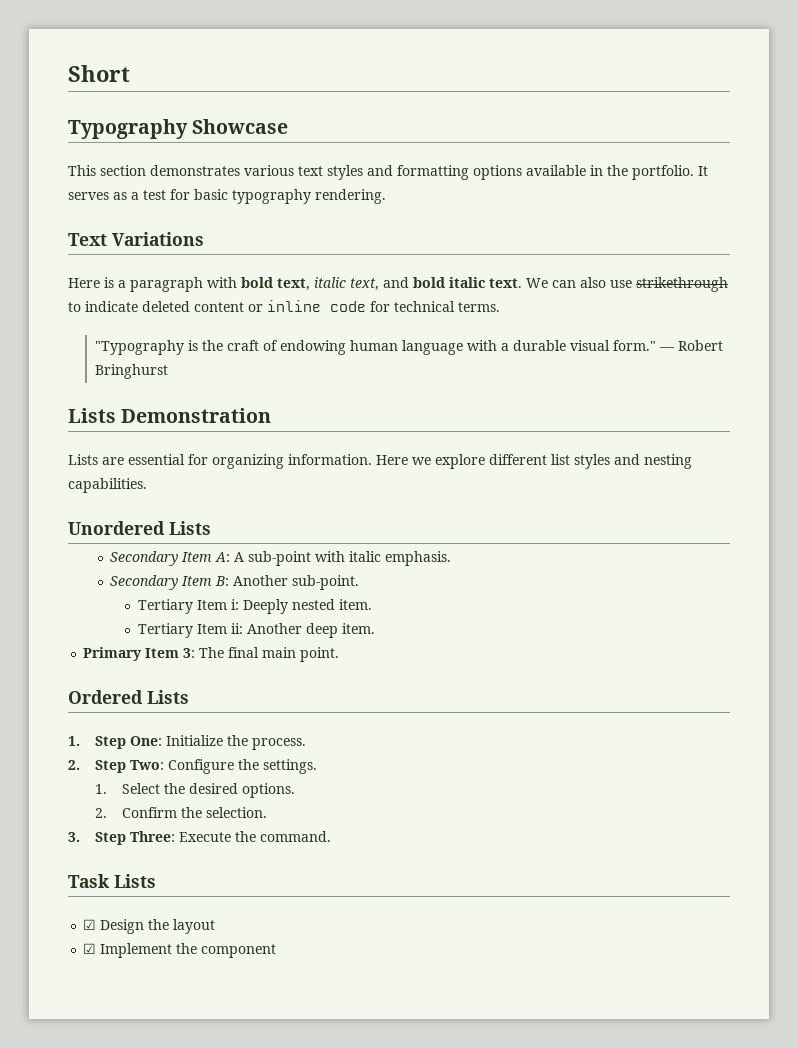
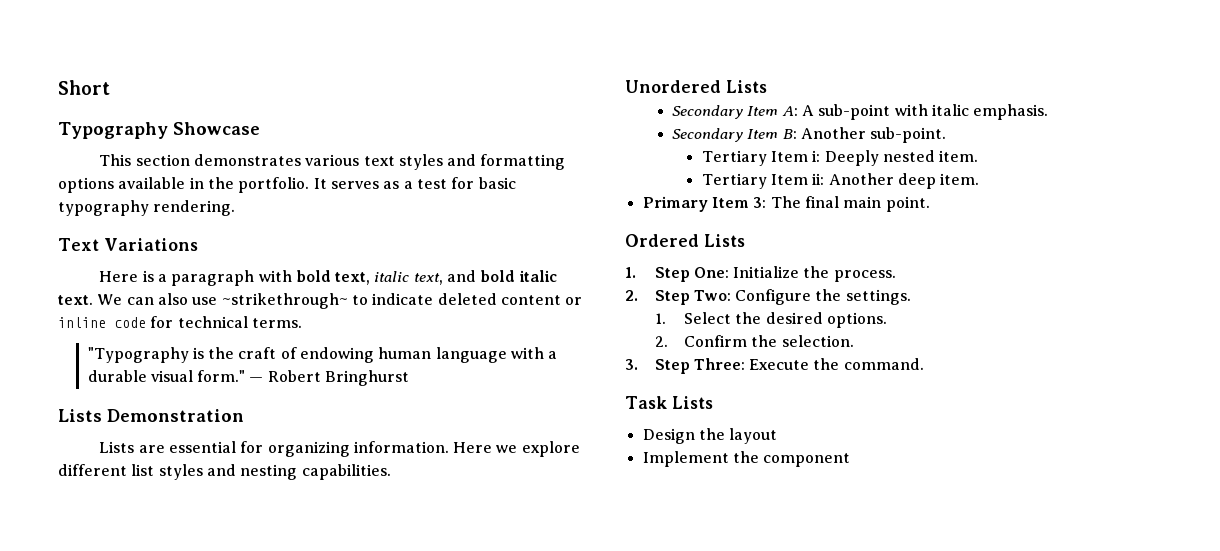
[636,277,728,292] strikethrough -> [221,293,348,309] ~strikethrough~
[83,919,97,930] ☑ -> (713, 402) none
[83,943,97,954] ☑ -> (778, 436) none

